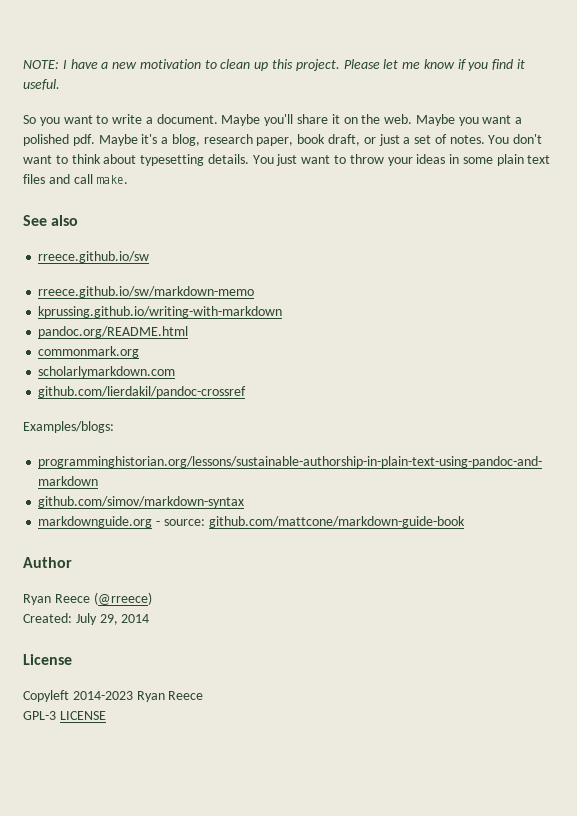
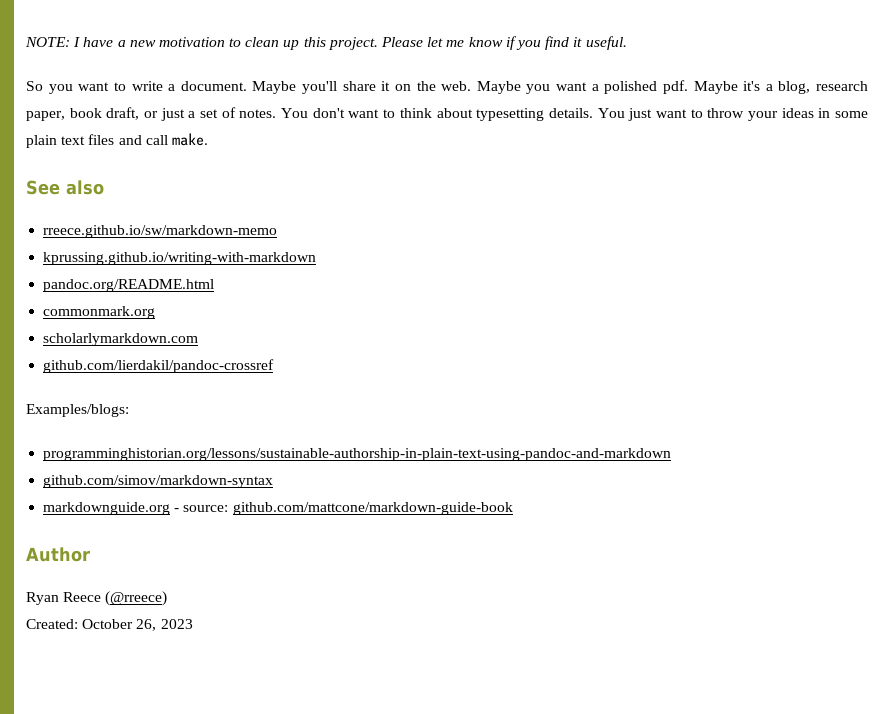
[38,251,150,263] // rreece.github.io/sw -> (104, 187) none
[75,613,150,625] [23,654,72,665] [23,690,204,702] [23,711,106,720] July 29, 2014 // License // Copyleft 2014-2023 Ryan Reece // GPL-3 LICENSE -> [82,619,193,631] October 26, 2023

